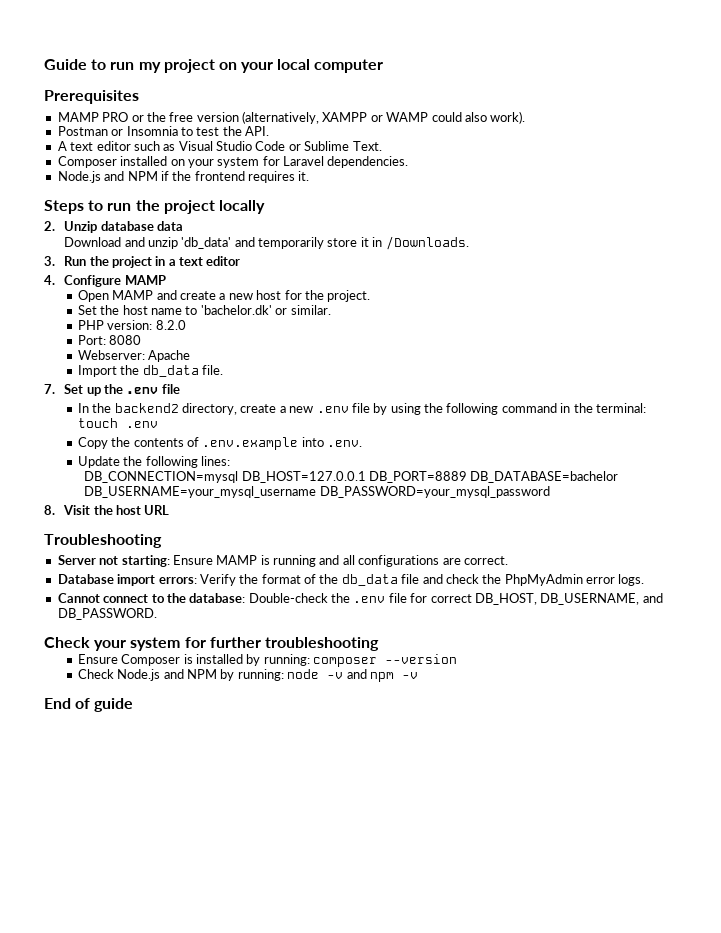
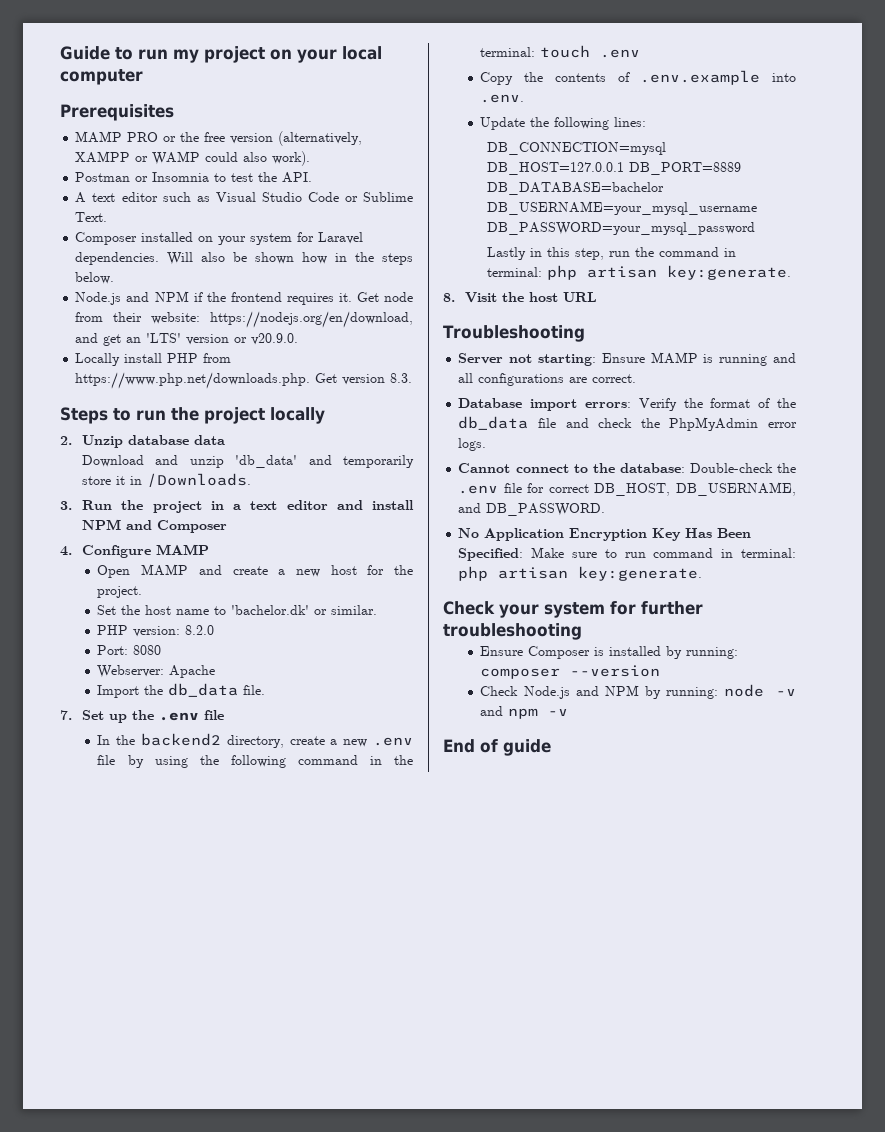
(409, 162) none -> [167,252,413,265] [75,272,115,284] Will also be shown how in the steps below.
(310, 176) none -> [356,292,413,302] [75,311,413,328] [75,333,299,346] [75,353,232,366] [75,372,413,389] Get node from their website: https://nodejs.org/en/download, and get an 'LTS' version or v20.9.0. // Locally install PHP from https://www.php.net/downloads.php. Get version 8.3.
(241, 261) none -> [336,500,414,510] [82,519,228,533] and install NPM and Composer
(550, 492) none -> [487,247,737,260] [487,265,792,280] // Lastly in this step, run the command in terminal: php artisan key:generate.
(157, 614) none -> [458,528,752,541] [458,547,796,561] [458,566,703,581] // No Application Encryption Key Has Been Specified: Make sure to run command in terminal: php artisan key:generate.

